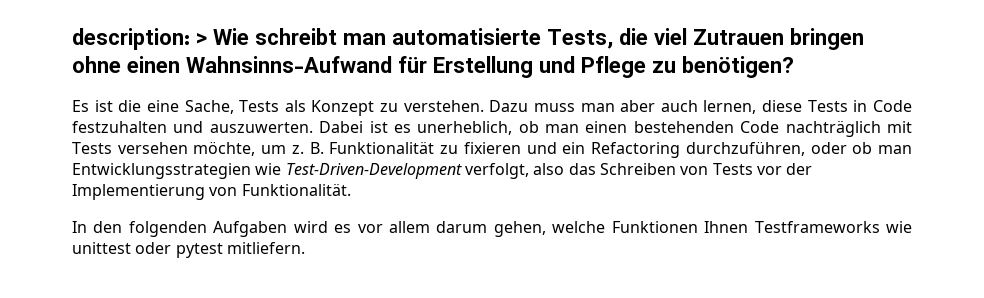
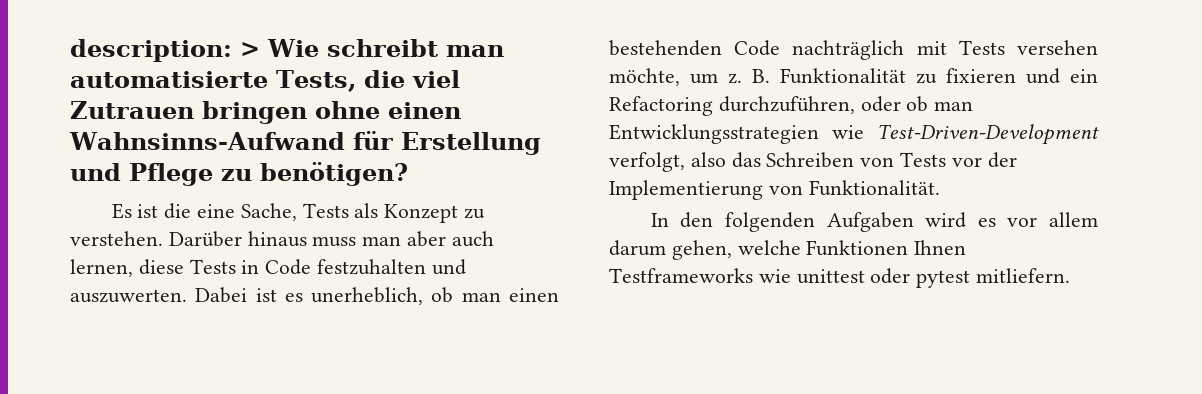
[489,100,529,112] Dazu -> [168,231,307,247] Darüber hinaus

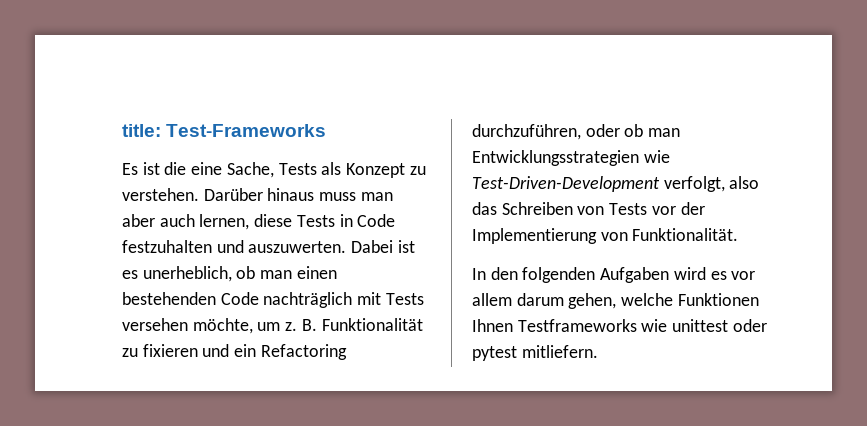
[70,39,504,62] [70,70,460,92] [70,101,461,124] [69,131,541,155] [70,162,408,186] description: > Wie schreibt man automatisierte Tests, die viel Zutrauen bringen ohne einen Wahnsinns-Aufwand für Erstellung und Pflege zu benötigen? -> [122,124,327,137] title: Test-Frameworks

